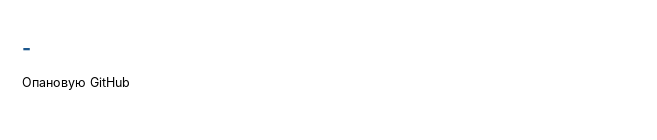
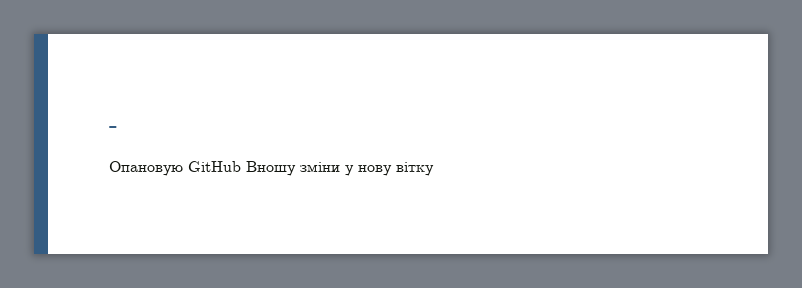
(130, 82) none -> [246,161,434,176] Вношу зміни у нову вітку

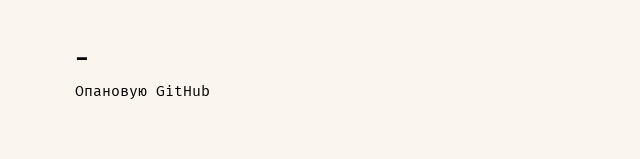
[246,161,434,176] Вношу зміни у нову вітку -> (210, 90) none

